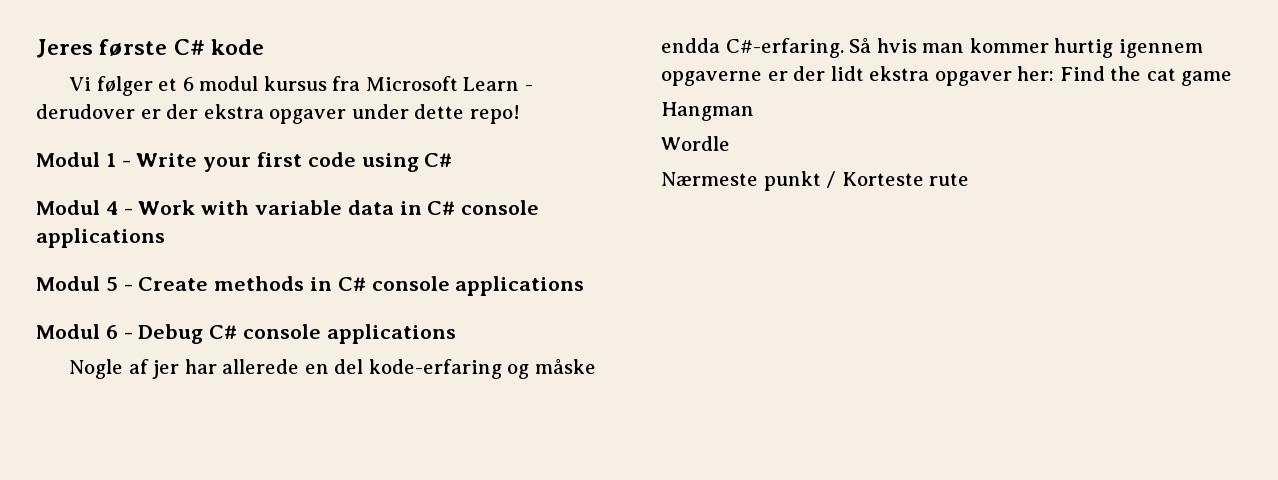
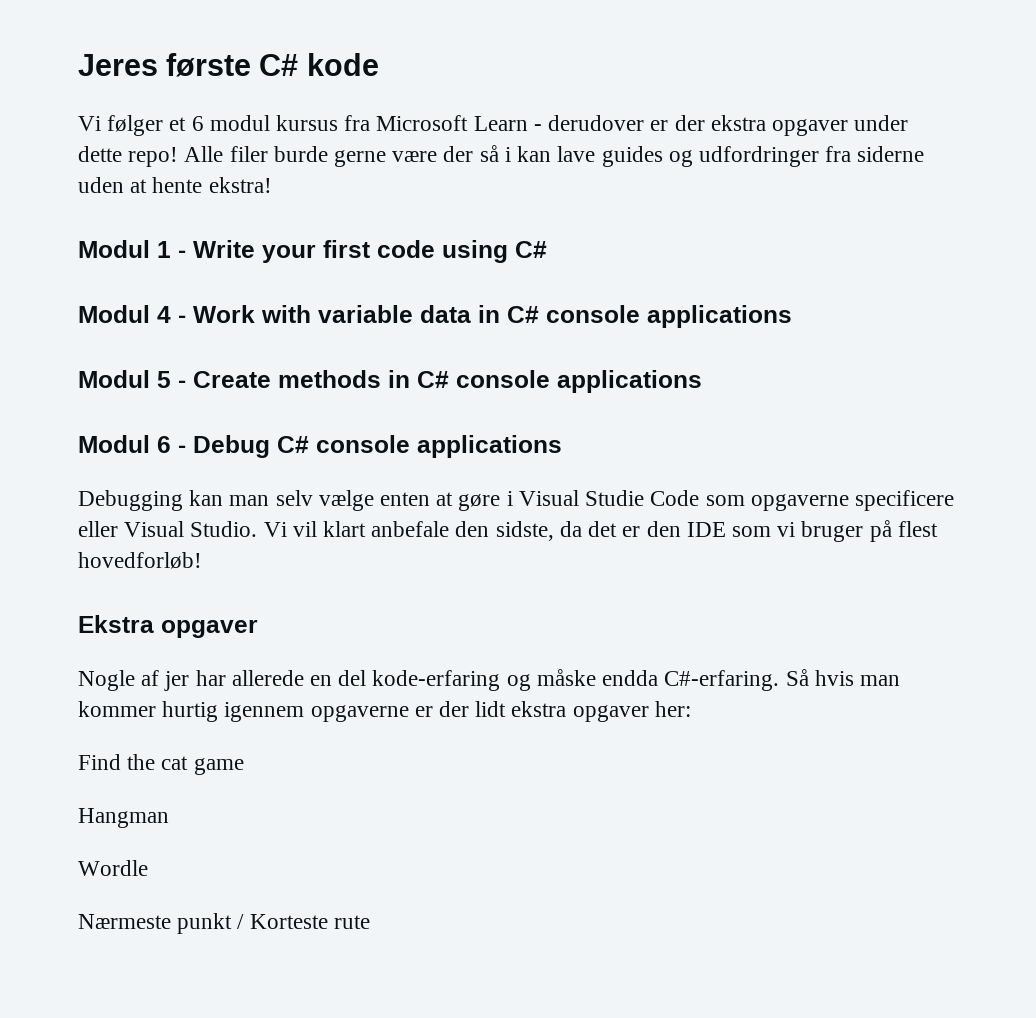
(520, 114) none -> [184,145,925,167] [78,177,272,193] Alle filer burde gerne være der så i kan lave guides og udfordringer fra siderne uden at hente ekstra!
(456, 334) none -> [78,490,954,511] [78,520,938,542] [78,552,202,569] [78,615,258,638] // Debugging kan man selv vælge enten at gøre i Visual Studie Code som opgaverne specificere eller Visual Studio. Vi vil klart anbefale den sidste, da det er den IDE som vi bruger på flest hovedforløb! // Ekstra opgaver
(1055, 73) none -> (691, 709) //

